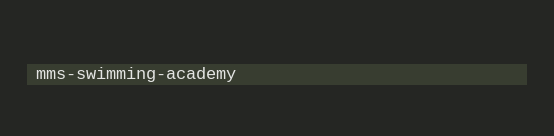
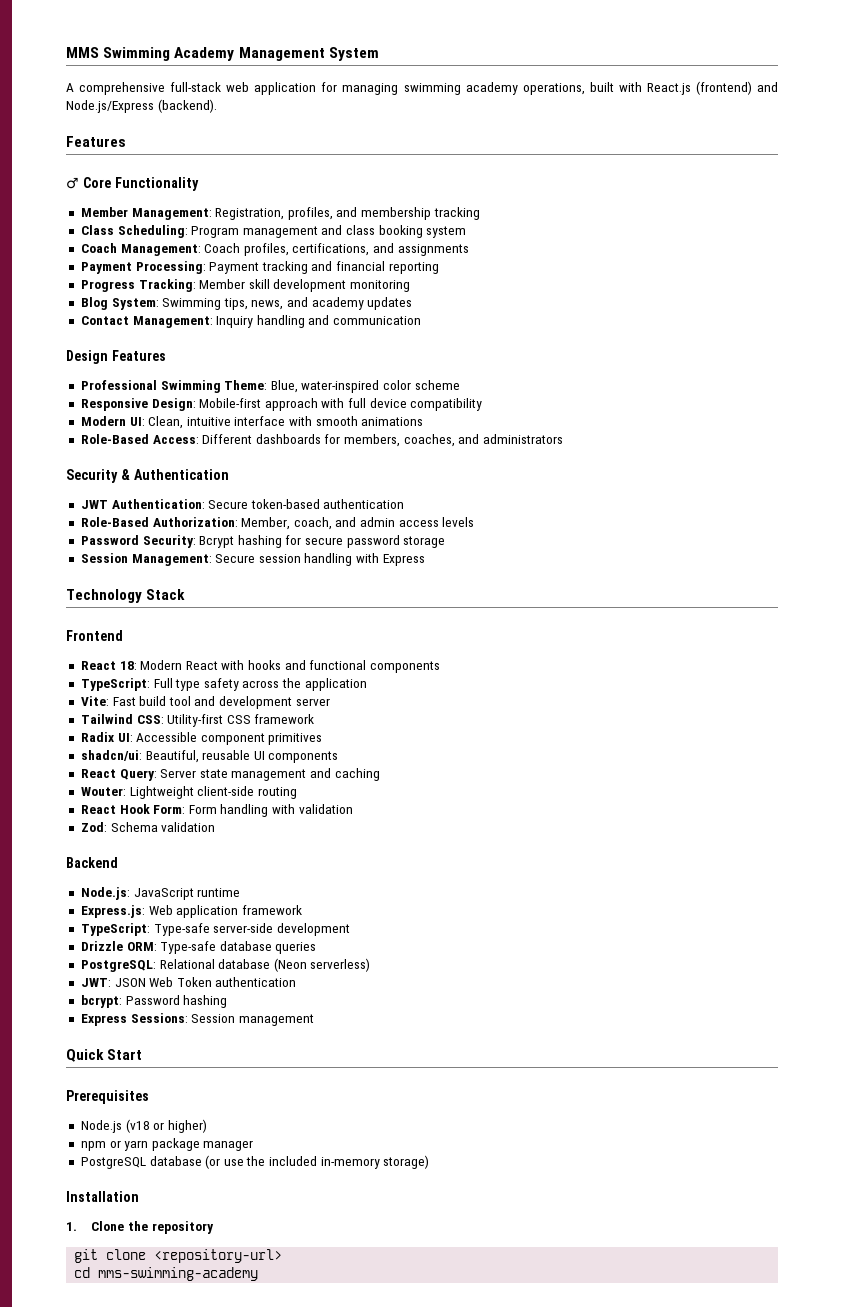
(36, 74) none -> [66,47,379,61] [66,81,778,95] [66,99,217,113] [66,136,126,147] [66,177,199,191] [80,207,480,220] [80,225,467,238] [80,243,469,256] [80,261,439,274] [80,279,411,292] [80,297,413,310] [80,315,422,328] [66,350,166,364] [80,380,460,393] [80,398,483,411] [80,416,424,429] [80,434,564,447] [66,469,229,483] [80,499,405,509] [80,517,475,530] [80,535,446,548] [80,553,425,566] [66,589,186,603] [66,630,123,641] [80,660,441,673] [80,678,367,691] [80,696,330,709] [80,714,315,727] [80,732,323,745] [80,750,339,763] [80,768,380,781] [80,786,297,799] [80,804,353,817] [80,822,216,832] [66,857,118,868] [80,887,241,900] [80,905,302,918] [80,923,350,936] [80,941,317,954] [80,958,371,972] [80,977,297,987] [80,995,228,1008] [80,1013,314,1026] [66,1049,143,1062] [66,1090,149,1104] [80,1119,207,1133] [80,1138,254,1151] [80,1155,430,1169] [66,1191,139,1202] [66,1221,214,1234] [74,1249,283,1263] [74,1267,91,1278] MMS Swimming Academy Management System // A comprehensive full-stack web application for managing swimming academy operations, built with React.js (frontend) and Node.js/Express (backend). // Features // ♂ Core Functionality // Member Management: Registration, profiles, and membership tracking // Class Scheduling: Program management and class booking system // Coach Management: Coach profiles, certifications, and assignments // Payment Processing: Payment tracking and financial reporting // Progress Tracking: Member skill development monitoring // Blog System: Swimming tips, news, and academy updates // Contact Management: Inquiry handling and communication // Design Features // Professional Swimming Theme: Blue, water-inspired color scheme // Responsive Design: Mobile-first approach with full device compatibility // Modern UI: Clean, intuitive interface with smooth animations // Role-Based Access: Different dashboards for members, coaches, and administrators // Security & Authentication // JWT Authentication: Secure token-based authentication // Role-Based Authorization: Member, coach, and admin access levels // Password Security: Bcrypt hashing for secure password storage // Session Management: Secure session handling with Express // Technology Stack // Frontend // React 18: Modern React with hooks and functional components // TypeScript: Full type safety across the application // Vite: Fast build tool and development server // Tailwind CSS: Utility-first CSS framework // Radix UI: Accessible component primitives // shadcn/ui: Beautiful, reusable UI components // React Query: Server state management and caching // Wouter: Lightweight client-side routing // React Hook Form: Form handling with validation // Zod: Schema validation // Backend // Node.js: JavaScript runtime // Express.js: Web application framework // TypeScript: Type-safe server-side development // Drizzle ORM: Type-safe database queries // PostgreSQL: Relational database (Neon serverless) // JWT: JSON Web Token authentication // bcrypt: Password hashing // Express Sessions: Session management // Quick Start // Prerequisites // Node.js (v18 or higher) // npm or yarn package manager // PostgreSQL database (or use the included in-memory storage) // Installation // 1. Clone the repository // git clone <repository-url> // cd

